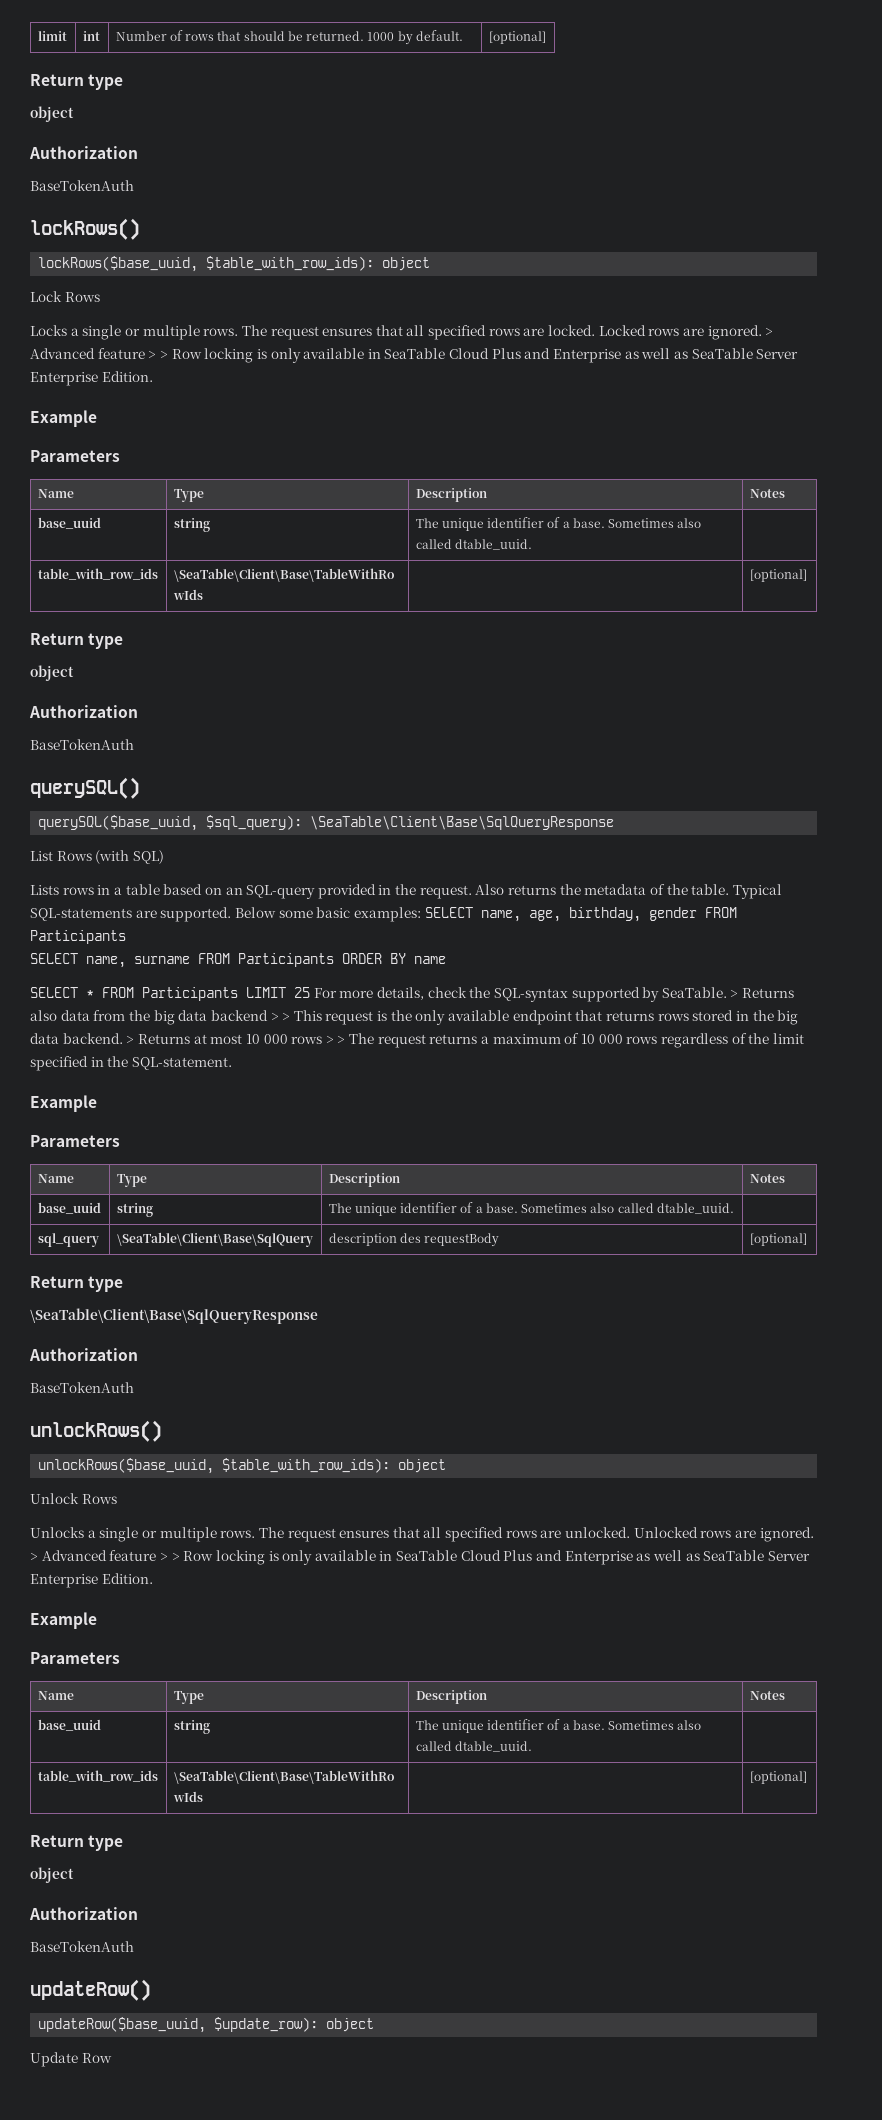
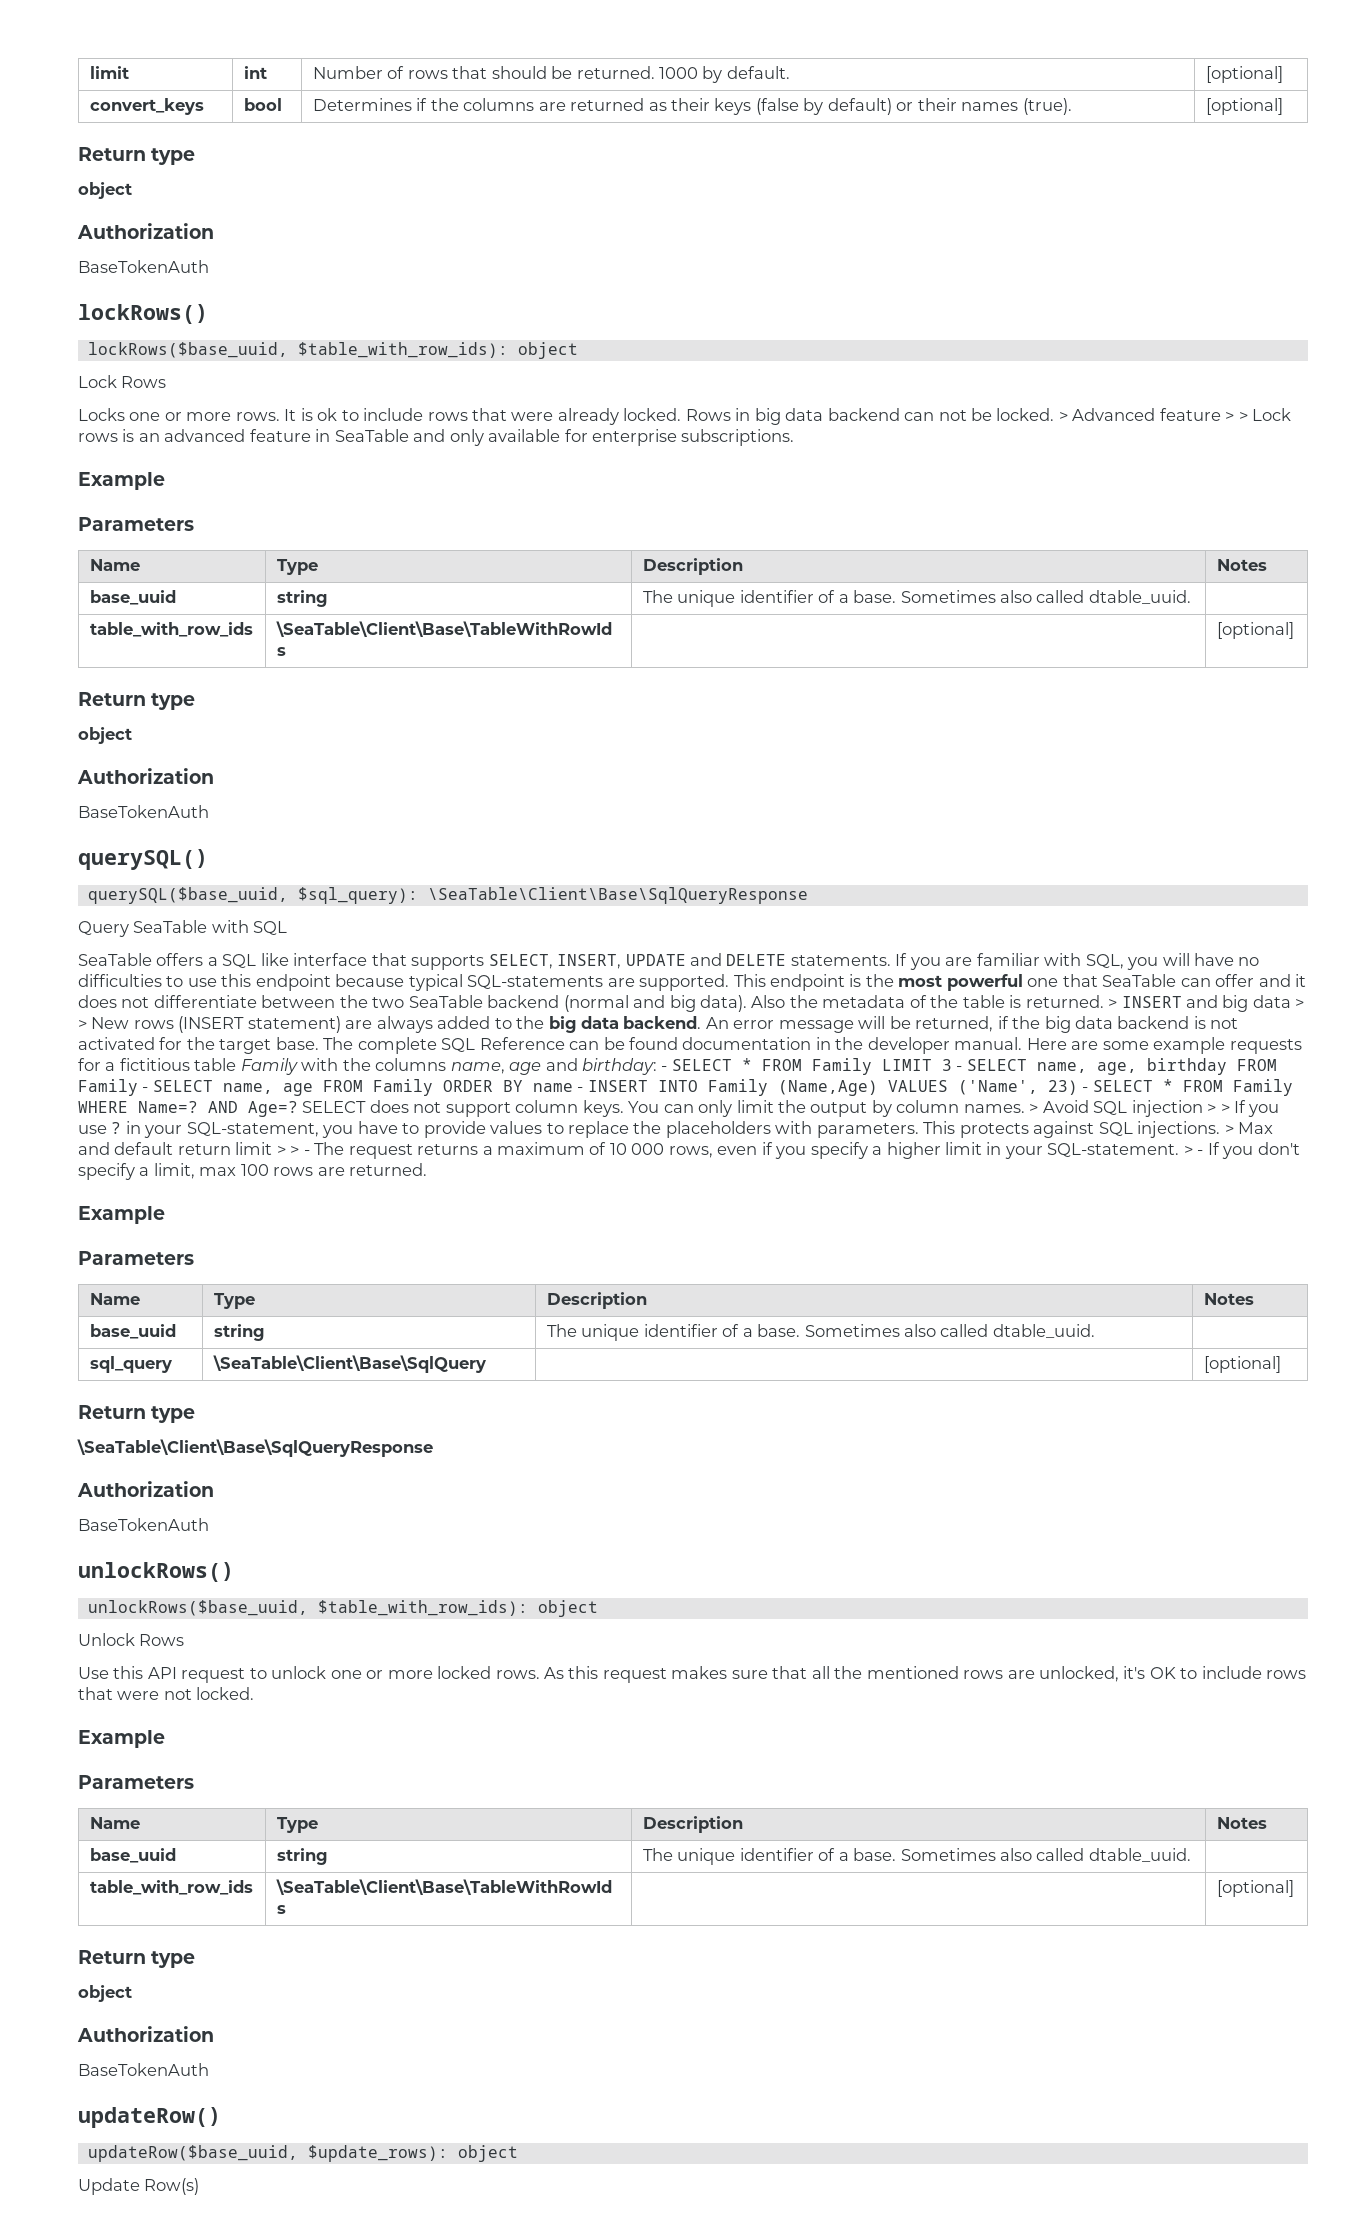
(546, 37) none -> [89,98,204,115] [243,98,282,111] [312,98,1072,115] [1205,98,1283,115] // convert_keys | bool | Determines if the columns are returned as their keys (false by default) or their names (true). | [optional]
[70,325,774,340] [30,348,799,363] [30,371,153,386] a single or multiple rows. The request ensures that all specified rows are locked. Locked rows are ignored. > Advanced feature > > Row locking is only available in SeaTable Cloud Plus and Enterprise as well as SeaTable Server Enterprise Edition. -> [129,408,1292,425] [78,429,795,446] one or more rows. It is ok to include rows that were already locked. Rows in big data backend can not be locked. > Advanced feature > > Lock rows is an advanced feature in SeaTable and only available for enterprise subscriptions.
[30,850,164,864] [30,884,782,899] [30,907,737,922] [30,930,126,944] [30,953,446,968] [30,987,795,1002] [30,1010,799,1025] [30,1033,346,1044] List Rows (with SQL) // Lists rows in a table based on an SQL-query provided in the request. Also returns the metadata of the table. Typical SQL-statements are supported. Below some basic examples: SELECT name, age, birthday, gender FROM Participants // SELECT name, surname FROM Participants ORDER BY name // SELECT * FROM Participants LIMIT 25 For more details, check the SQL-syntax supported by SeaTable. > Returns also data from the big data backend > > This request is the only available endpoint that returns rows stored in the big data backend. > Returns at most 10 000 rows > > -> [78,920,288,937] [78,953,1260,970] [78,974,1307,991] [78,995,1305,1012] [78,1016,1239,1033] [78,1037,1302,1054] [78,1058,1277,1075] [78,1079,1293,1096] [78,1100,1280,1117] [78,1121,1274,1138] [78,1142,310,1155] Query SeaTable with SQL // SeaTable offers a SQL like interface that supports SELECT, INSERT, UPDATE and DELETE statements. If you are familiar with SQL, you will have no difficulties to use this endpoint because typical SQL-statements are supported. This endpoint is the most powerful one that SeaTable can offer and it does not differentiate between the two SeaTable backend (normal and big data). Also the metadata of the table is returned. > INSERT and big data > > New rows (INSERT statement) are always added to the big data backend. An error message will be returned, if the big data backend is not activated for the target base. The complete SQL Reference can be found documentation in the developer manual. Here are some example requests for a fictitious table Family with the columns name, age and birthday: - SELECT * FROM Family LIMIT 3 - SELECT name, age, birthday FROM Family - SELECT name, age FROM Family ORDER BY name - INSERT INTO Family (Name,Age) VALUES ('Name', 23) - SELECT * FROM Family WHERE Name=? AND Age=? SELECT does not support column keys. You can only limit the output by column names. > Avoid SQL injection > > If you use ? in your SQL-statement, you have to provide values to replace the placeholders with parameters. This protects against SQL injections. > Max and default return limit > > -
[626,1033,804,1048] [30,1056,232,1071] rows regardless of the limit specified in the SQL-statement. -> [668,1142,1300,1159] [78,1163,428,1180] rows, even if you specify a higher limit in your SQL-statement. > - If you don't specify a limit, max 100 rows are returned.
[328,1233,500,1247] description des requestBody -> (486, 1364) none
[30,1527,814,1542] [30,1550,810,1565] [30,1573,153,1588] Unlocks a single or multiple rows. The request ensures that all specified rows are unlocked. Unlocked rows are ignored. > Advanced feature > > Row locking is only available in SeaTable Cloud Plus and Enterprise as well as SeaTable Server Enterprise Edition. -> [78,1666,1307,1683] [78,1687,255,1700] Use this API request to unlock one or more locked rows. As this request makes sure that all the mentioned rows are unlocked, it's OK to include rows that were not locked.
[214,2017,319,2032] $update_row): -> [307,2145,448,2162] $update_rows):
[81,2053,112,2063] Row -> [144,2178,200,2195] Row(s)

